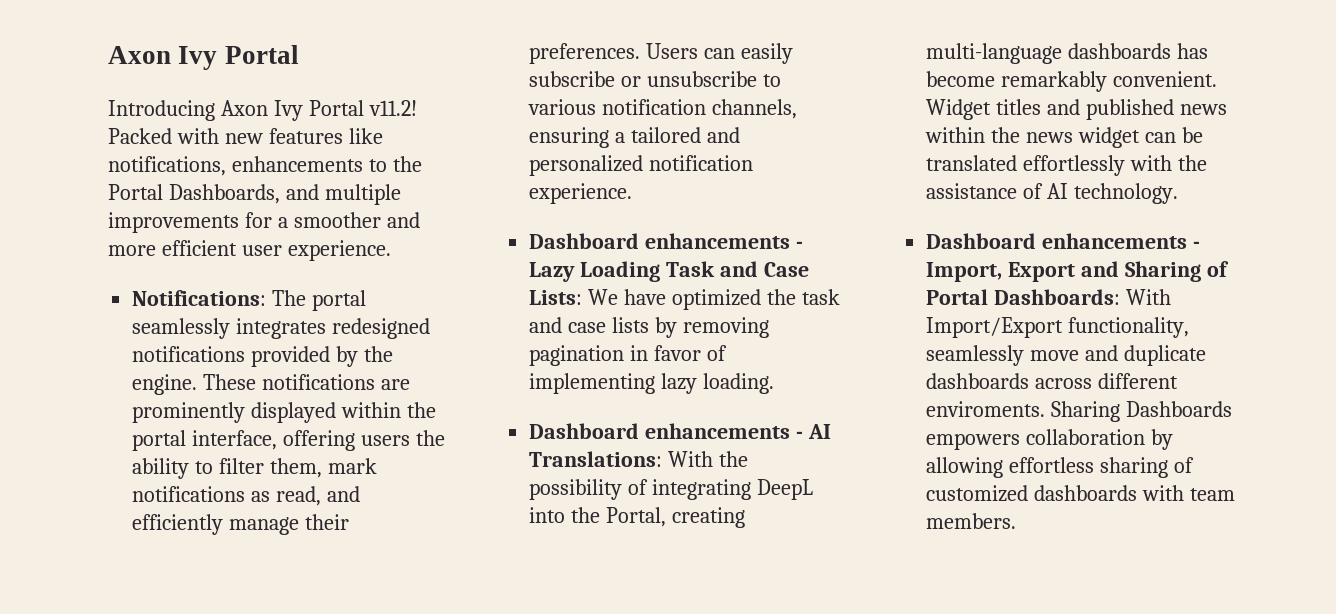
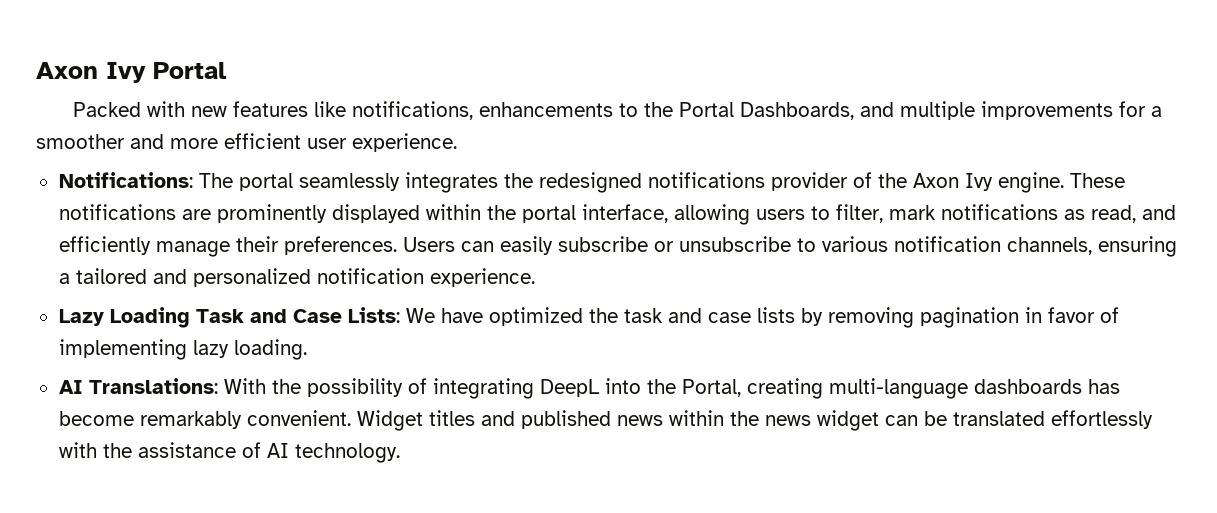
[108,100,417,121] Introducing Axon Ivy Portal v11.2! -> (227, 70) none
(327, 328) none -> [503,173,533,188] the
[251,346,394,367] provided by the -> [770,172,993,191] provider of the Axon Ivy
[283,430,445,451] [132,458,323,479] offering users the ability to filter them, -> [673,204,883,225] allowing users to filter,
[529,233,804,249] Dashboard enhancements - -> (535, 277) none
[529,423,804,439] Dashboard enhancements - -> (307, 349) none
[926,233,1201,249] [926,261,1229,282] [926,289,1172,305] [926,317,1190,338] [926,345,1207,366] [926,373,1179,389] [926,401,1233,422] [926,429,1174,450] [926,457,1195,478] [926,485,1236,502] [926,513,1017,529] // Dashboard enhancements - Import, Export and Sharing of Portal Dashboards: With Import/Export functionality, seamlessly move and duplicate dashboards across different enviroments. Sharing Dashboards empowers collaboration by allowing effortless sharing of customized dashboards with team members. -> (400, 453) none

